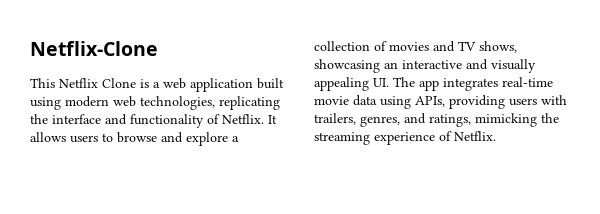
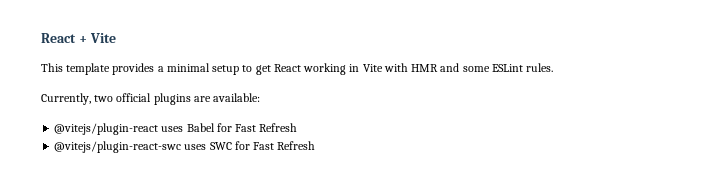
[30,41,158,56] [30,78,284,92] [30,96,280,110] [30,114,277,128] [30,132,239,146] [314,41,517,53] [314,59,536,73] [314,77,553,91] [314,95,567,109] [314,113,559,127] [314,131,496,145] Netflix-Clone // This Netflix Clone is a web application built using modern web technologies, replicating the interface and functionality of Netflix. It allows users to browse and explore a collection of movies and TV shows, showcasing an interactive and visually appealing UI. The app integrates real-time movie data using APIs, providing users with trailers, genres, and ratings, mimicking the streaming experience of Netflix. -> [41,33,116,43] [41,63,554,75] [41,93,261,105] [54,123,298,135] [54,141,316,153] React + Vite // This template provides a minimal setup to get React working in Vite with HMR and some ESLint rules. // Currently, two official plugins are available: // @vitejs/plugin-react uses Babel for Fast Refresh // @vitejs/plugin-react-swc uses SWC for Fast Refresh

